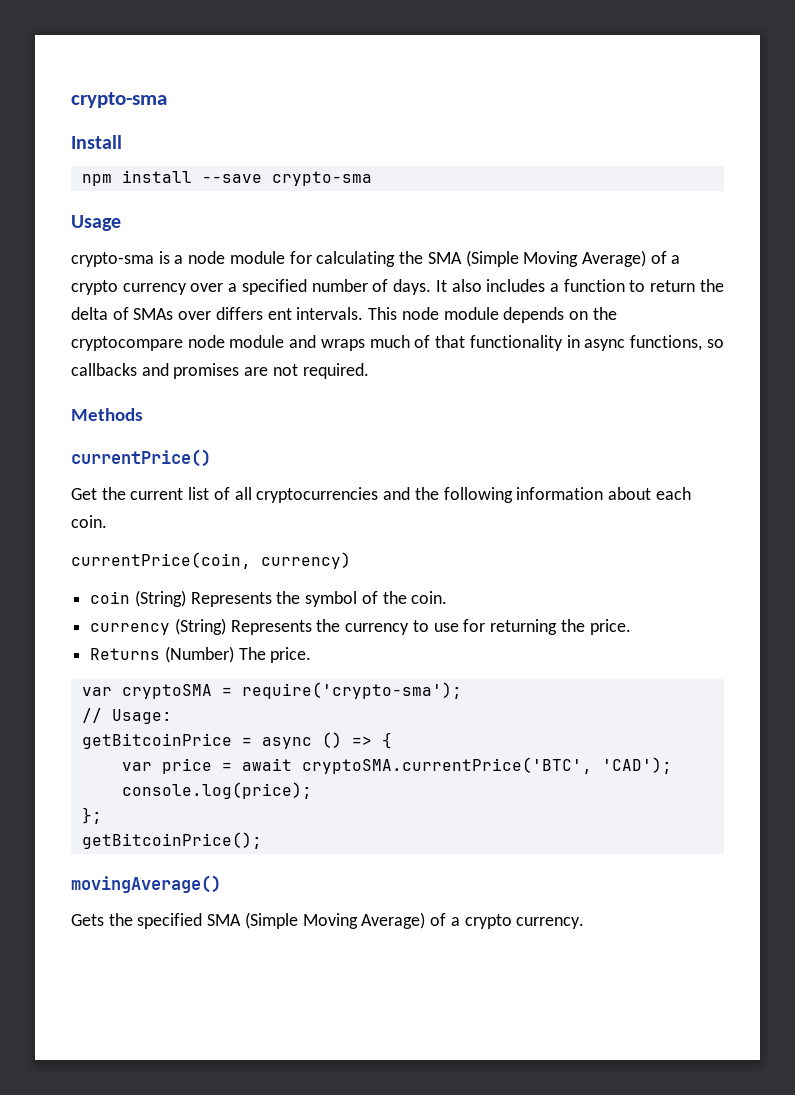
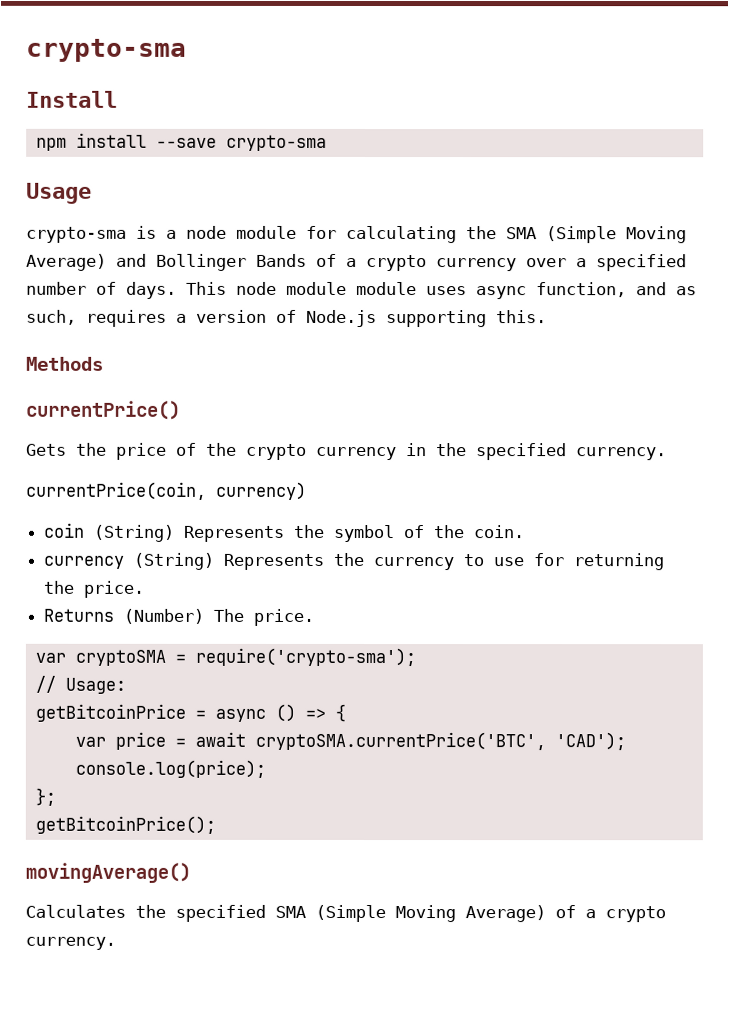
(646, 258) none -> [116,253,307,271] and Bollinger Bands
[435,279,724,292] [71,307,617,323] [71,335,724,351] [71,363,369,379] [71,408,143,421] [71,449,211,467] [71,487,691,503] [71,515,107,528] It also includes a function to return the delta of SMAs over differs ent intervals. This node module depends on the cryptocompare node module and wraps much of that functionality in async functions, so callbacks and promises are not required. // Methods // currentPrice() // Get the current list of all cryptocurrencies and the following information about each coin. -> [186,281,697,300] [26,309,547,328] [26,356,104,371] [26,400,181,420] [26,442,667,461] This node module module uses async function, and as such, requires a version of Node.js supporting this. // Methods // currentPrice() // Gets the price of the crypto currency in the specified currency.
[71,914,104,926] Gets -> [25,904,126,918] Calculates

